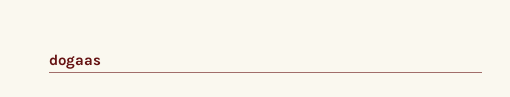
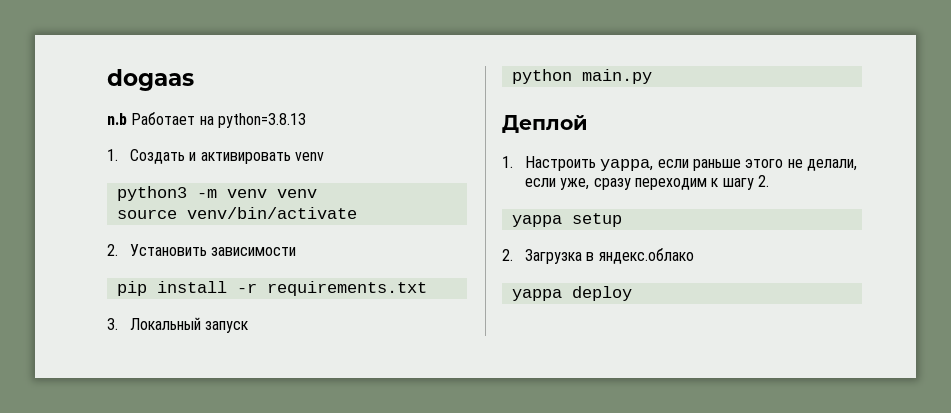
(101, 61) none -> [107,112,306,128] [107,149,324,164] [116,186,317,201] [116,207,357,219] [107,244,297,256] [116,281,427,296] [107,317,249,333] [511,69,652,84] [502,115,588,133] [502,156,857,171] [524,175,769,190] [511,213,622,227] [502,248,694,264] [511,286,632,301] // n.b Работает на python=3.8.13 // 1. Создать и активировать venv // python3 -m venv venv // source venv/bin/activate // 2. Установить зависимости // pip install -r requirements.txt // 3. Локальный запуск // python main.py // Деплой // 1. Настроить yappa, если раньше этого не делали, если уже, сразу переходим к шагу 2. // yappa setup // 2. Загрузка в яндекс.облако // yappa deploy

